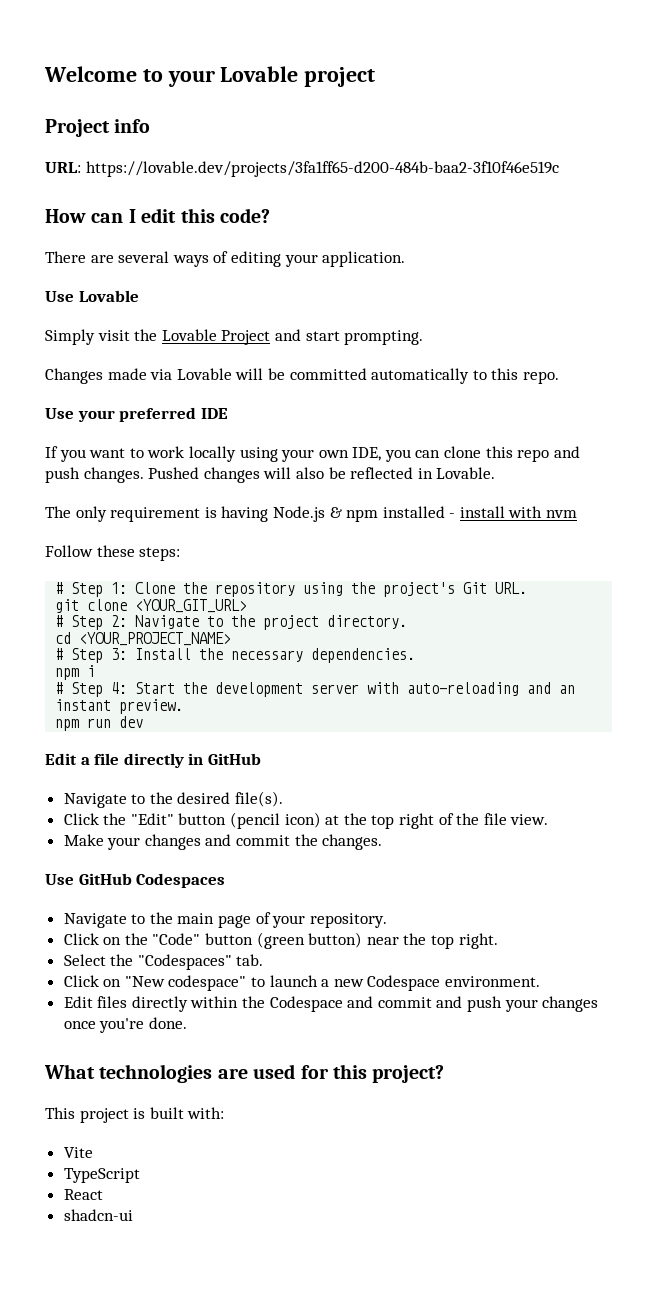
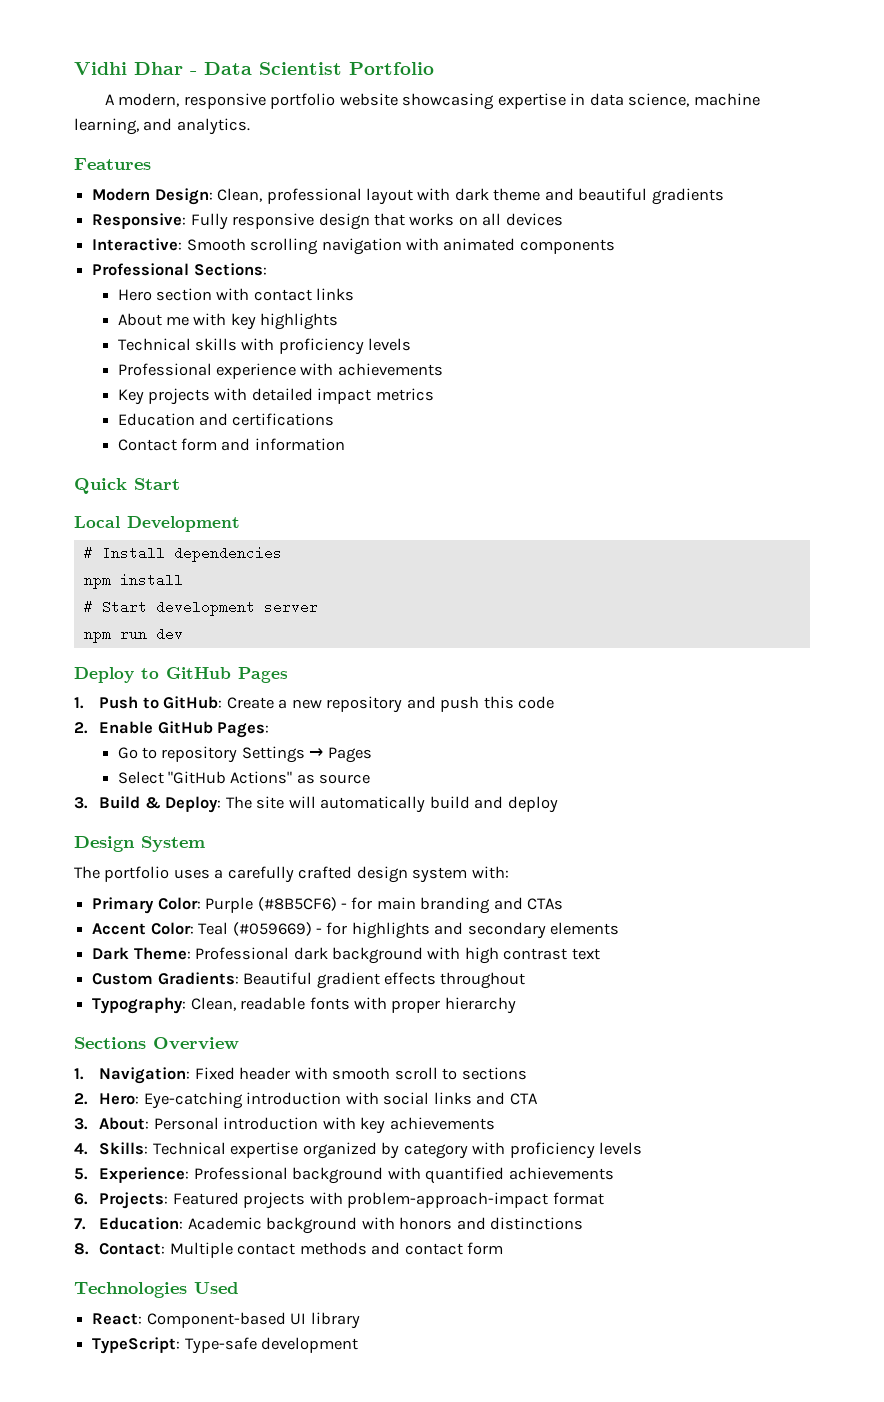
[44,66,376,87] [45,119,151,137] [45,161,559,177] [45,208,270,223] [45,251,406,267] [45,290,139,302] [45,329,424,345] [45,368,559,384] [45,407,228,422] [45,446,580,462] [45,467,496,483] [45,506,578,522] [45,545,181,561] [55,582,528,597] [55,599,248,613] [55,615,408,630] [55,632,232,646] [55,648,416,663] [55,665,96,680] [55,682,576,697] [55,699,184,714] [55,716,144,731] [45,753,261,768] [63,791,284,808] [63,812,549,829] [63,834,383,850] [45,873,226,888] [63,912,387,928] [63,932,498,949] [63,954,264,970] [63,975,541,991] [63,996,599,1012] [63,1017,187,1033] [44,1064,445,1083] [45,1107,225,1123] [63,1147,93,1158] [63,1168,140,1183] [63,1189,103,1200] [63,1209,133,1221] Welcome to your Lovable project // Project info // URL: https://lovable.dev/projects/3fa1ff65-d200-484b-baa2-3f10f46e519c // How can I edit this code? // There are several ways of editing your application. // Use Lovable // Simply visit the Lovable Project and start prompting. // Changes made via Lovable will be committed automatically to this repo. // Use your preferred IDE // If you want to work locally using your own IDE, you can clone this repo and push changes. Pushed changes will also be reflected in Lovable. // The only requirement is having Node.js & npm installed - install with nvm // Follow these steps: // # Step 1: Clone the repository using the project's Git URL. // git clone <YOUR_GIT_URL> // # Step 2: Navigate to the project directory. // cd <YOUR_PROJECT_NAME> // # Step 3: Install the necessary dependencies. // npm i // # Step 4: Start the development server with auto-reloading and an instant preview. // npm run dev // Edit a file directly in GitHub // Navigate to the desired file(s). // Click the "Edit" button (pencil icon) at the top right of the file view. // Make your changes and commit the changes. // Use GitHub Codespaces // Navigate to the main page of your repository. // Click on the "Code" button (green button) near the top right. // Select the "Codespaces" tab. // Click on "New codespace" to launch a new Codespace environment. // Edit files directly within the Codespace and commit and push your changes once you're done. // What technologies are used for this project? // This project is built with: // Vite // TypeScript // React // shadcn-ui -> [74,62,434,75] [104,93,760,110] [74,118,250,135] [74,158,151,170] [92,188,724,205] [92,213,563,230] [92,238,615,255] [92,263,267,276] [117,288,355,301] [117,313,339,330] [117,338,412,355] [117,363,443,379] [117,388,434,405] [117,413,335,426] [117,438,345,451] [74,478,180,494] [74,516,240,532] [83,546,282,562] [83,573,183,589] [83,600,318,616] [83,627,183,643] [74,667,288,683] [74,696,554,713] [74,721,270,738] [117,746,372,763] [117,771,371,784] [74,796,558,813] [74,836,205,852] [74,866,509,883] [92,897,564,914] [92,922,620,939] [92,947,600,964] [92,972,526,989] [92,997,516,1014] [74,1037,239,1050] [74,1067,527,1084] [74,1092,538,1109] [74,1117,495,1134] [74,1142,643,1159] [74,1167,614,1184] [74,1192,604,1209] [74,1217,584,1234] [74,1242,504,1258] [74,1282,238,1298] [92,1312,360,1329] [92,1337,359,1354] Vidhi Dhar - Data Scientist Portfolio // A modern, responsive portfolio website showcasing expertise in data science, machine learning, and analytics. // Features // Modern Design: Clean, professional layout with dark theme and beautiful gradients // Responsive: Fully responsive design that works on all devices // Interactive: Smooth scrolling navigation with animated components // Professional Sections: // Hero section with contact links // About me with key highlights // Technical skills with proficiency levels // Professional experience with achievements // Key projects with detailed impact metrics // Education and certifications // Contact form and information // Quick Start // Local Development // # Install dependencies // npm install // # Start development server // npm run dev // Deploy to GitHub Pages // 1. Push to GitHub: Create a new repository and push this code // 2. Enable GitHub Pages: // Go to repository Settings → Pages // Select "GitHub Actions" as source // 3. Build & Deploy: The site will automatically build and deploy // Design System // The portfolio uses a carefully crafted design system with: // Primary Color: Purple (#8B5CF6) - for main branding and CTAs // Accent Color: Teal (#059669) - for highlights and secondary elements // Dark Theme: Professional dark background with high contrast text // Custom Gradients: Beautiful gradient effects throughout // Typography: Clean, readable fonts with proper hierarchy // Sections Overview // 1. Navigation: Fixed header with smooth scroll to sections // 2. Hero: Eye-catching introduction with social links and CTA // 3. About: Personal introduction with key achievements // 4. Skills: Technical expertise organized by category with proficiency levels // 5. Experience: Professional background with quantified achievements // 6. Projects: Featured projects with problem-approach-impact format // 7. Education: Academic background with honors and distinctions // 8. Contact: Multiple contact methods and contact form // Technologies Used // React: Component-based UI library // TypeScript: Type-safe development

